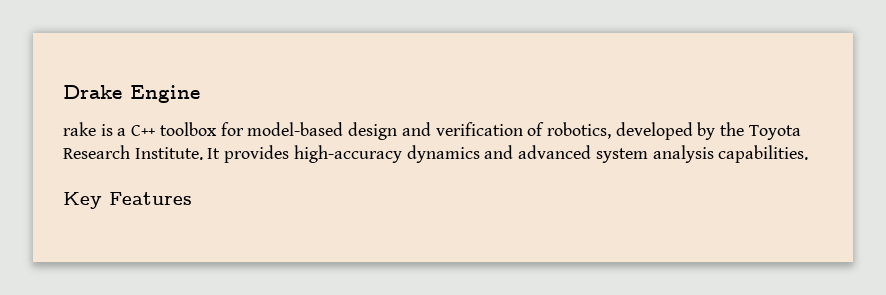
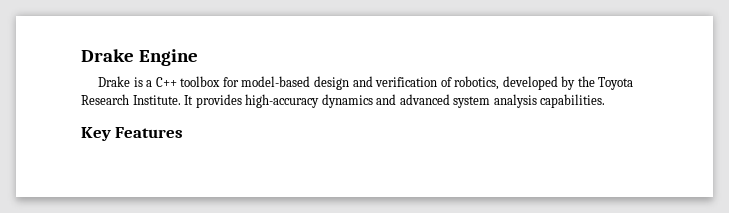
[63,122,96,136] rake -> [98,76,131,87] Drake

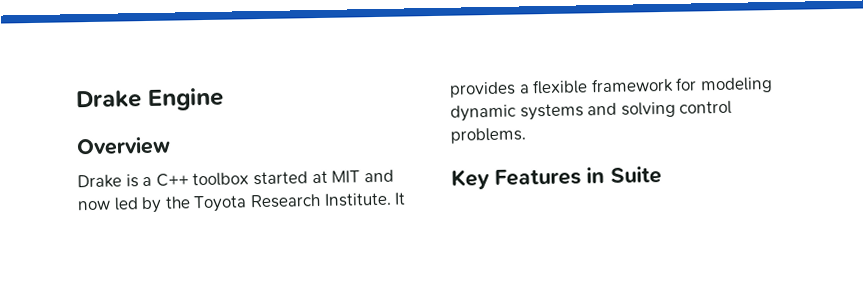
(198, 57) none -> [76,136,171,156] // Overview
[222,76,558,90] for model-based design and verification of robotics, developed -> [252,169,394,186] [77,197,139,211] started at MIT and now led
[245,94,606,108] high-accuracy dynamics and advanced system analysis capabilities. -> [518,77,773,95] [450,100,733,122] [450,127,526,144] a flexible framework for modeling dynamic systems and solving control problems.
(184, 132) none -> [586,166,662,184] in Suite

